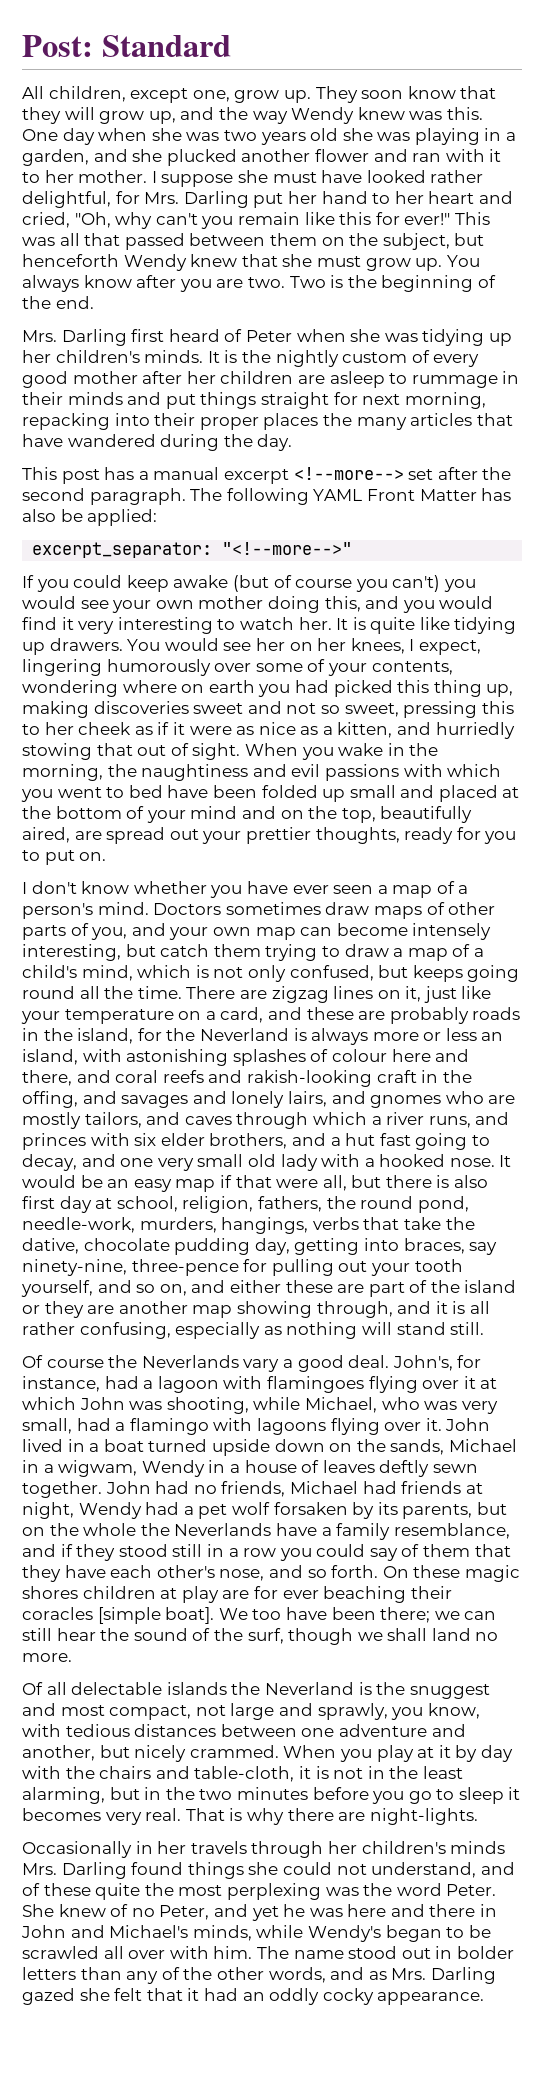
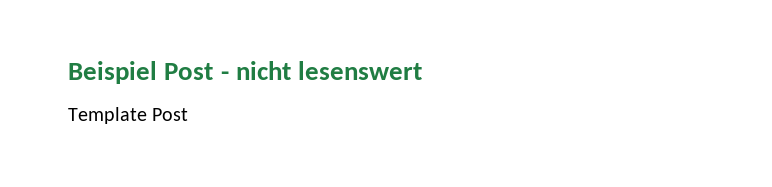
[22,35,231,57] [22,86,497,103] [22,107,483,124] [22,128,517,145] [22,149,502,166] [22,170,484,187] [22,191,513,208] [22,212,490,229] [22,233,485,250] [22,254,480,271] [22,275,496,292] [22,296,94,309] [22,329,512,346] [22,350,480,367] [22,371,520,388] [22,392,486,409] [22,413,513,430] [22,434,293,451] [22,467,512,484] [22,488,512,505] [22,509,158,526] [32,542,353,558] [22,575,476,592] [22,596,494,613] [22,617,517,634] [22,638,481,655] [22,659,453,676] [22,680,514,697] [22,701,514,718] [22,722,515,739] [22,743,439,760] [22,764,502,781] [21,785,520,802] [22,806,473,823] [22,827,517,844] [22,850,107,865] [22,881,469,898] [22,902,496,919] [22,923,492,940] [22,944,484,961] [22,965,520,982] [22,986,492,1003] [21,1007,521,1024] [22,1028,504,1045] [22,1049,470,1066] [22,1070,472,1087] [22,1091,516,1108] [22,1112,510,1129] [22,1133,490,1150] [22,1154,512,1171] [22,1175,489,1192] [22,1196,469,1213] [22,1217,475,1234] [22,1238,498,1255] [22,1259,463,1276] [21,1280,517,1297] [22,1301,490,1318] [22,1322,485,1339] [22,1355,482,1372] [22,1376,498,1393] [22,1397,498,1414] [22,1418,491,1435] [22,1439,517,1456] [22,1460,478,1477] [22,1481,483,1498] [22,1502,507,1519] [22,1523,510,1540] [22,1544,511,1561] [22,1565,520,1582] [22,1586,452,1603] [22,1607,497,1624] [22,1628,499,1645] [22,1653,72,1662] [22,1682,490,1699] [22,1703,480,1720] [22,1724,466,1737] [22,1745,513,1762] [22,1766,463,1782] [22,1787,521,1804] [22,1808,478,1825] [22,1841,506,1858] [22,1862,515,1879] [22,1883,497,1900] [22,1904,498,1921] [21,1925,491,1942] [22,1946,514,1959] [22,1967,496,1984] [22,1988,485,2005] Post: Standard // All children, except one, grow up. They soon know that they will grow up, and the way Wendy knew was this. One day when she was two years old she was playing in a garden, and she plucked another flower and ran with it to her mother. I suppose she must have looked rather delightful, for Mrs. Darling put her hand to her heart and cried, "Oh, why can't you remain like this for ever!" This was all that passed between them on the subject, but henceforth Wendy knew that she must grow up. You always know after you are two. Two is the beginning of the end. // Mrs. Darling first heard of Peter when she was tidying up her children's minds. It is the nightly custom of every good mother after her children are asleep to rummage in their minds and put things straight for next morning, repacking into their proper places the many articles that have wandered during the day. // This post has a manual excerpt <!--more--> set after the second paragraph. The following YAML Front Matter has also be applied: // excerpt_separator: "<!--more-->" // If you could keep awake (but of course you can't) you would see your own mother doing this, and you would find it very interesting to watch her. It is quite like tidying up drawers. You would see her on her knees, I expect, lingering humorously over some of your contents, wondering where on earth you had picked this thing up, making discoveries sweet and not so sweet, pressing this to her cheek as if it were as nice as a kitten, and hurriedly stowing that out of sight. When you wake in the morning, the naughtiness and evil passions with which you went to bed have been folded up small and placed at the bottom of your mind and on the top, beautifully aired, are spread out your prettier thoughts, ready for you to put on. // I don't know whether you have ever seen a map of a person's mind. Doctors sometimes draw maps of other parts of you, and your own map can become intensely interesting, but catch them trying to draw a map of a child's mind, which is not only confused, but keeps going round all the time. There are zigzag lines on it, just like your temperature on a card, and these are probably roads in the island, for the Neverland is always more or less an island, with astonishing splashes of colour here and there, and coral reefs and rakish-looking craft in the offing, and savages and lonely lairs, and gnomes who are mostly tailors, and caves through which a river runs, and princes with six elder brothers, and a hut fast going to decay, and one very small old lady with a hooked nose. It would be an easy map if that were all, but there is also first day at school, religion, fathers, the round pond, needle-work, murders, hangings, verbs that take the dative, chocolate pudding day, getting into braces, say ninety-nine, three-pence for pulling out your tooth yourself, and so on, and either these are part of the island or they are another map showing through, and it is all rather confusing, especially as nothing will stand still. // Of course the Neverlands vary a good deal. John's, for instance, had a lagoon with flamingoes flying over it at which John was shooting, while Michael, who was very small, had a flamingo with lagoons flying over it. John lived in a boat turned upside down on the sands, Michael in a wigwam, Wendy in a house of leaves deftly sewn together. John had no friends, Michael had friends at night, Wendy had a pet wolf forsaken by its parents, but on the whole the Neverlands have a family resemblance, and if they stood still in a row you could say of them that they have each other's nose, and so forth. On these magic shores children at play are for ever beaching their coracles [simple boat]. We too have been there; we can still hear the sound of the surf, though we shall land no more. // Of all delectable islands the Neverland is the snuggest and most compact, not large and sprawly, you know, with tedious distances between one adventure and another, but nicely crammed. When you play at it by day with the chairs and table-cloth, it is not in the least alarming, but in the two minutes before you go to sleep it becomes very real. That is why there are night-lights. // Occasionally in her travels through her children's minds Mrs. Darling found things she could not understand, and of these quite the most perplexing was the word Peter. She knew of no Peter, and yet he was here and there in John and Michael's minds, while Wendy's began to be scrawled all over with him. The name stood out in bolder letters than any of the other words, and as Mrs. Darling gazed she felt that it had an oddly cocky appearance. -> [68,61,423,84] [68,107,189,124] Beispiel Post - nicht lesenswert // Template Post

